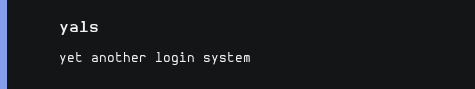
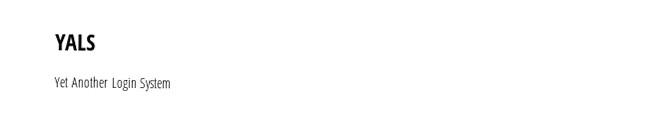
[59,21,99,35] [59,52,251,66] yals // yet another login system -> [55,34,96,51] [54,76,172,92] YALS // Yet Another Login System

